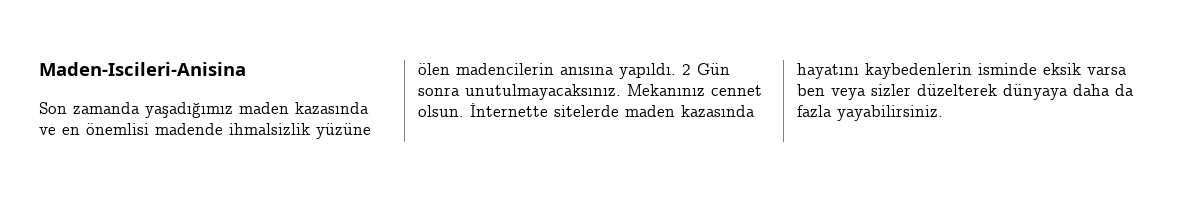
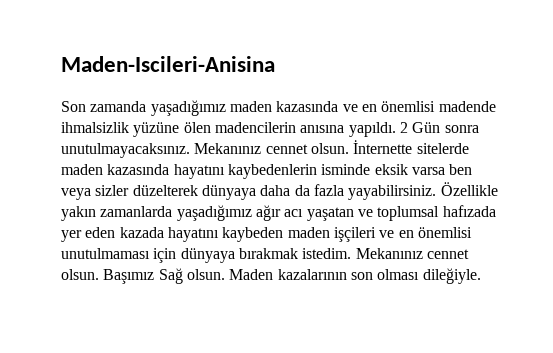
(943, 113) none -> [440,182,498,196] [61,205,496,221] [61,227,472,242] [61,248,469,263] [61,268,481,284] Özellikle yakın zamanlarda yaşadığımız ağır acı yaşatan ve toplumsal hafızada yer eden kazada hayatını kaybeden maden işçileri ve en önemlisi unutulmaması için dünyaya bırakmak istedim. Mekanınız cennet olsun. Başımız Sağ olsun. Maden kazalarının son olması dileğiyle.

